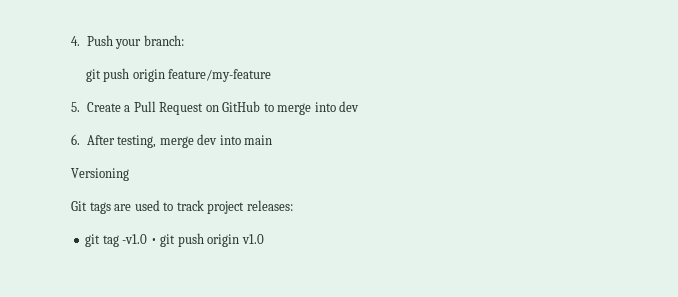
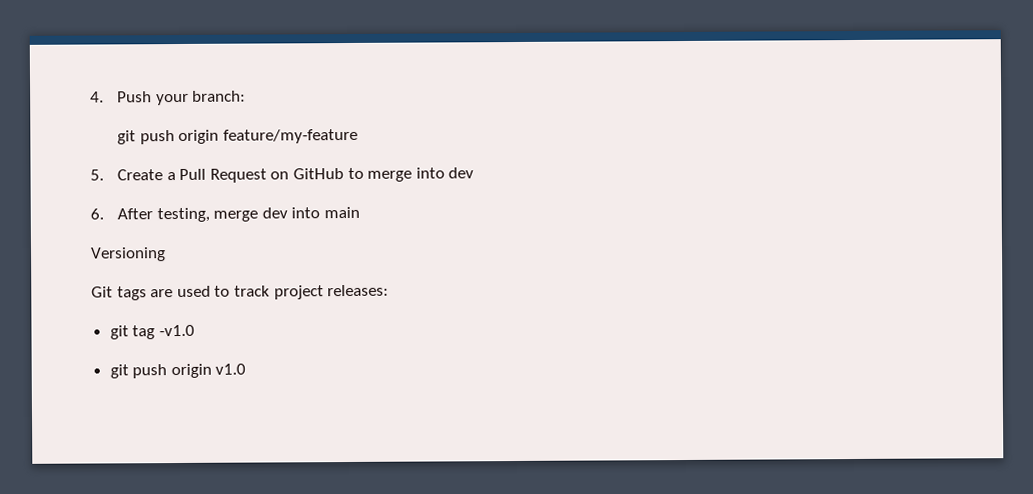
[150,238,157,244] • -> (195, 330) //

